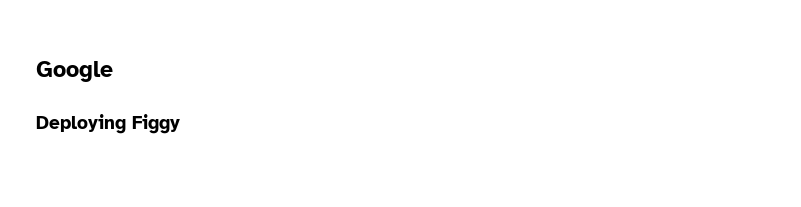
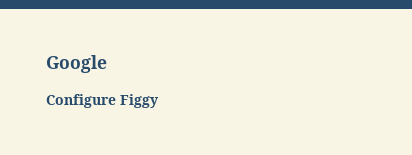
[36,114,126,134] Deploying -> [46,94,116,108] Configure

